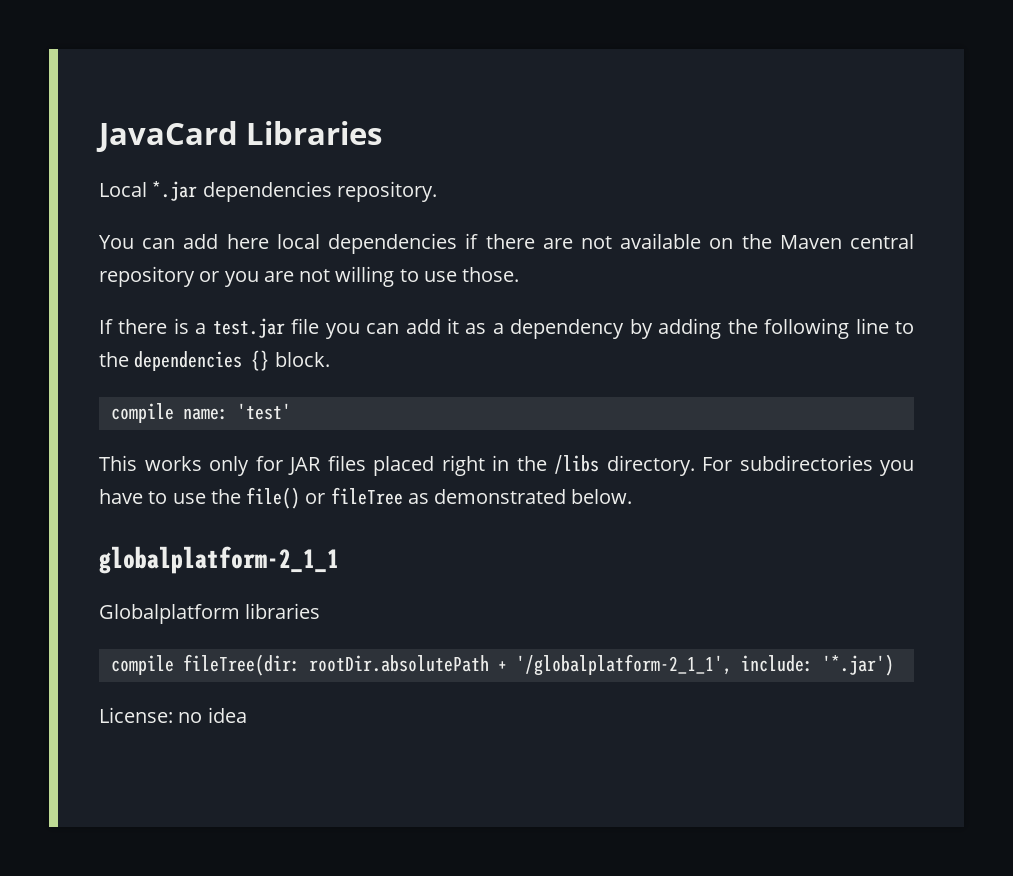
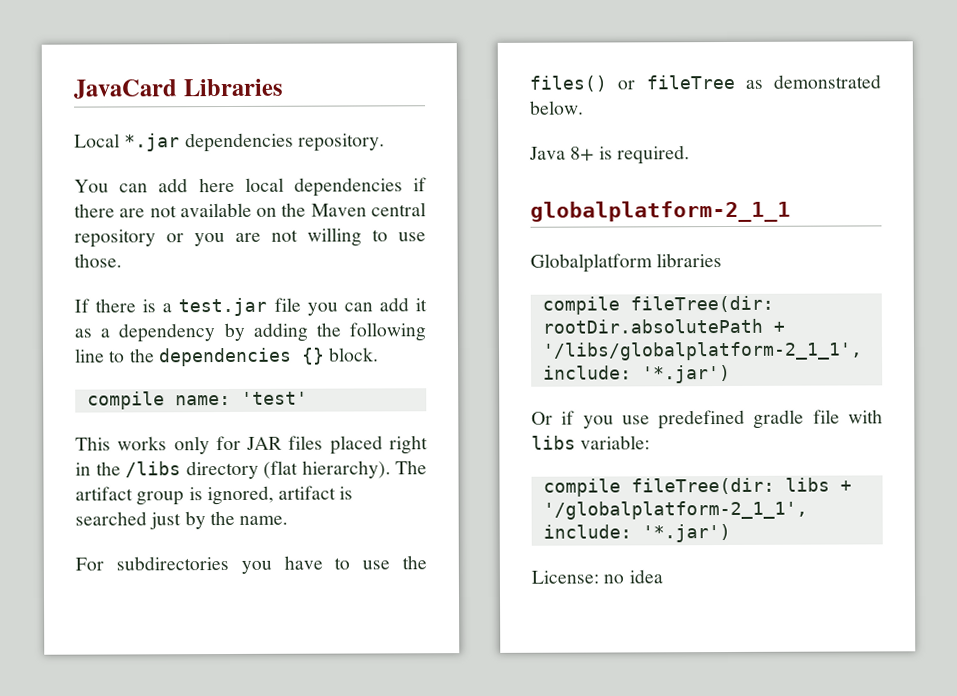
[606,455,695,476] directory. -> [185,460,427,480] [75,485,354,506] [75,510,289,530] directory (flat hierarchy). The artifact group is ignored, artifact is searched just by the name. //
[246,487,301,509] file() -> [529,75,607,92] files()
(633, 496) none -> [529,145,690,165] // Java 8+ is required.
(507, 666) none -> [541,341,863,361] [542,364,731,384] [531,409,883,430] [531,435,651,450] [542,477,852,497] '/libs/globalplatform-2_1_1', include: '*.jar') // Or if you use predefined gradle file with libs variable: // compile fileTree(dir: libs +

